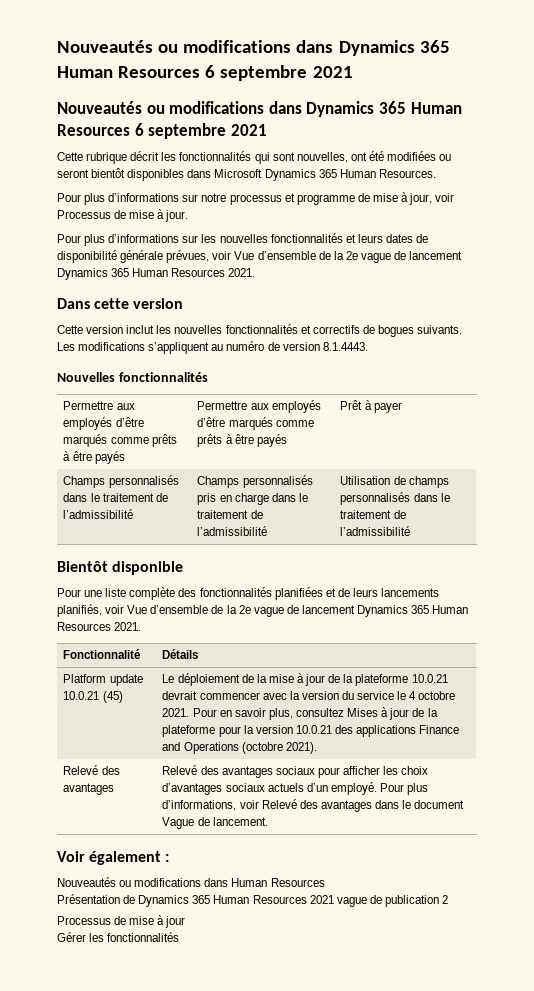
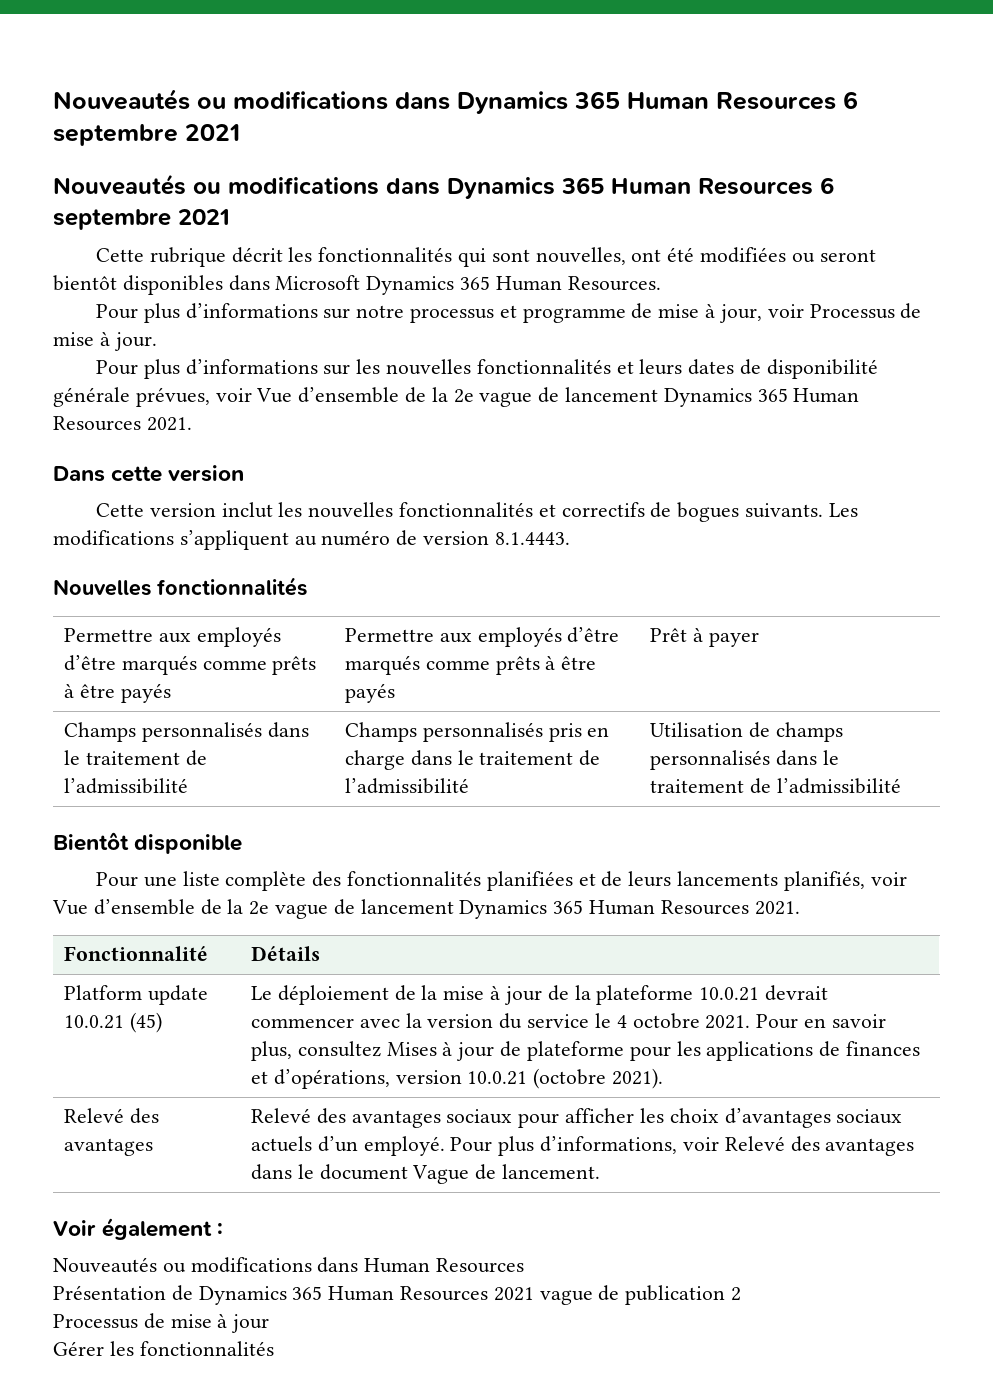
[427,708,438,717] la -> (522, 1049) none
[243,725,460,737] [162,742,239,754] la version 10.0.21 des applications Finance and Operations -> [676,1041,920,1061] [251,1069,528,1089] les applications de finances et d’opérations, version 10.0.21

